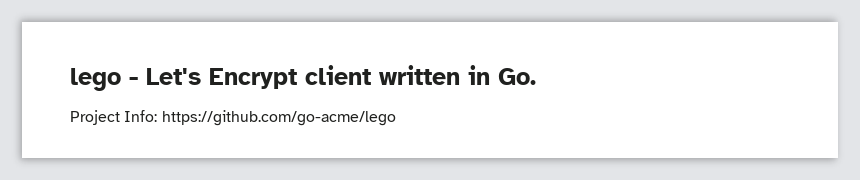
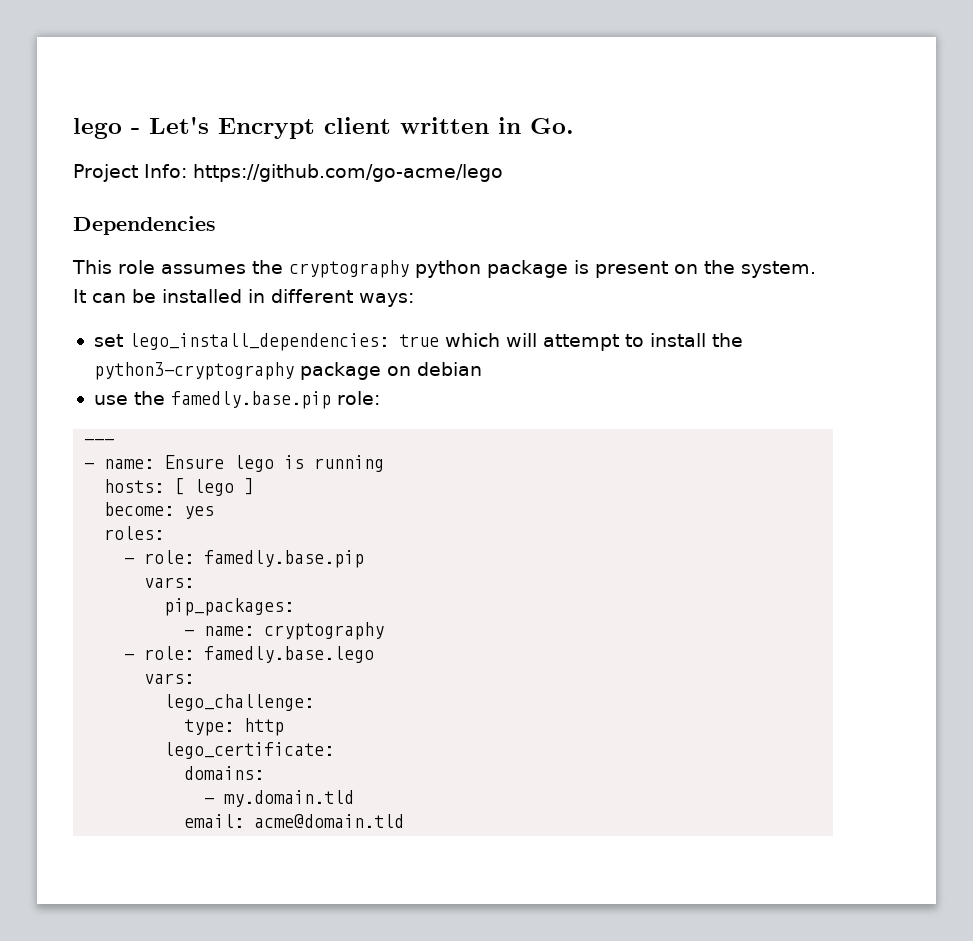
(396, 118) none -> [73,216,216,235] [72,260,816,278] [73,289,414,307] [93,333,743,351] [93,362,482,380] [93,391,380,409] [84,439,115,445] [84,455,385,472] [104,478,255,496] [104,502,215,519] [104,526,165,540] [124,550,365,568] [144,577,195,588] [164,598,295,616] [184,622,385,640] [124,646,375,663] [144,673,195,684] [164,694,315,711] [184,718,285,736] [164,742,335,759] [184,766,265,780] [204,790,355,807] [184,814,405,828] // Dependencies // This role assumes the cryptography python package is present on the system. It can be installed in different ways: // set lego_install_dependencies: true which will attempt to install the python3-cryptography package on debian // use the famedly.base.pip role: // --- // - name: Ensure lego is running // hosts: [ lego ] // become: yes // roles: // - role: famedly.base.pip // vars: // pip_packages: // - name: cryptography // - role: famedly.base.lego // vars: // lego_challenge: // type: http // lego_certificate: // domains: // - my.domain.tld // email: acme@domain.tld

